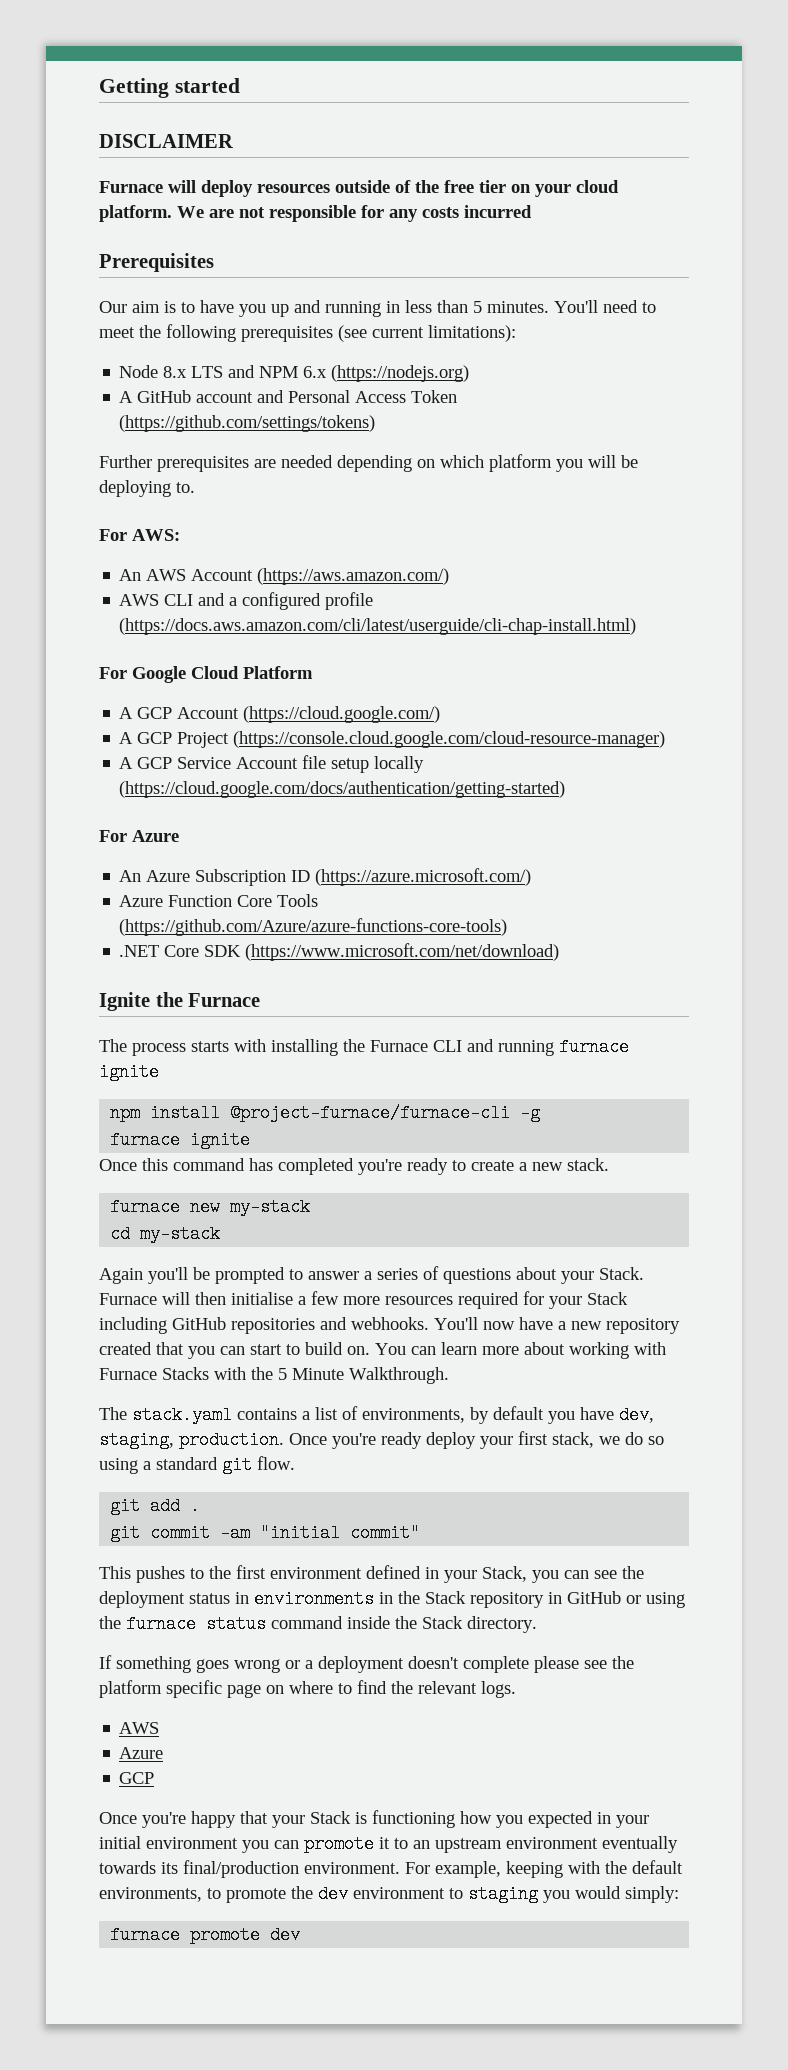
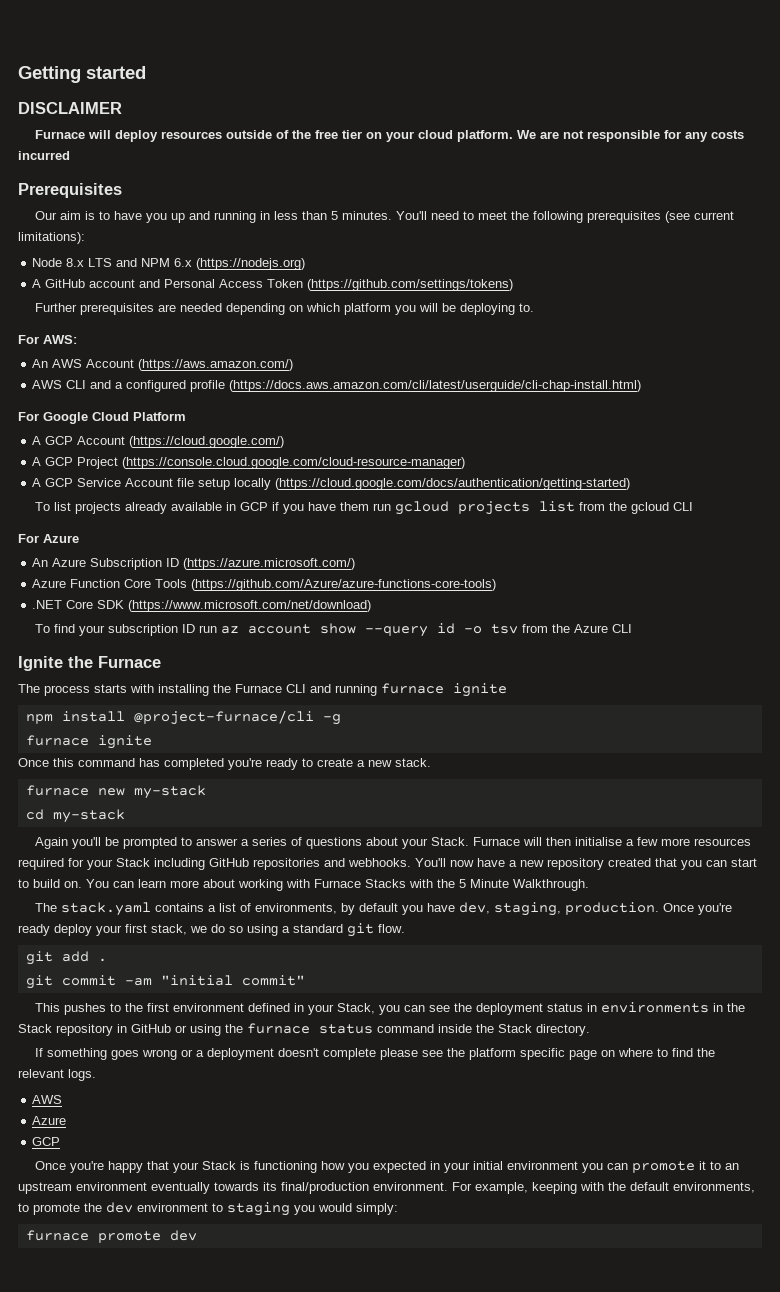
(566, 789) none -> [35,501,694,515] // To list projects already available in GCP if you have them run gcloud projects list from the gcloud CLI
(560, 952) none -> [35,623,633,637] // To find your subscription ID run az account show --query id -o tsv from the Azure CLI
[230,1104,511,1122] @project-furnace/furnace-cli -> [133,710,314,725] @project-furnace/cli

